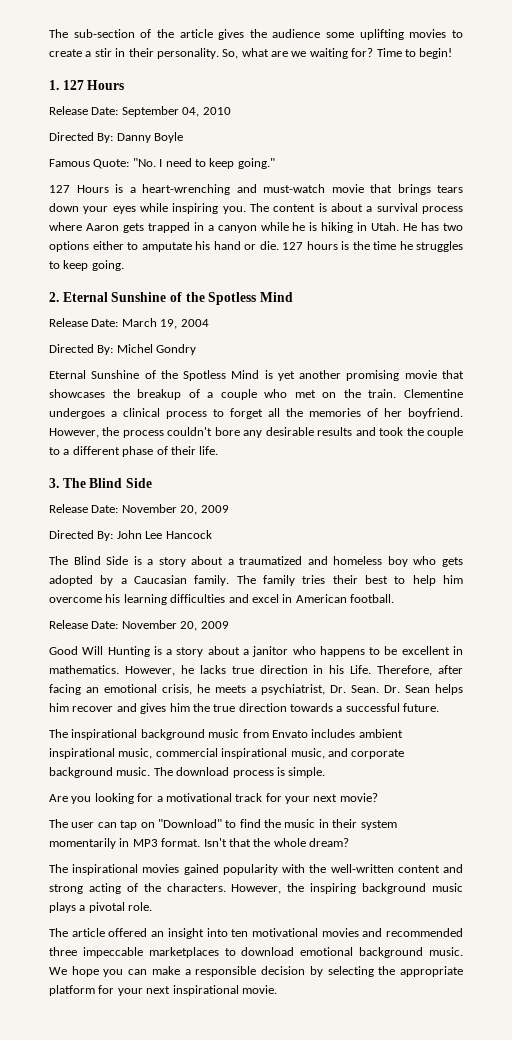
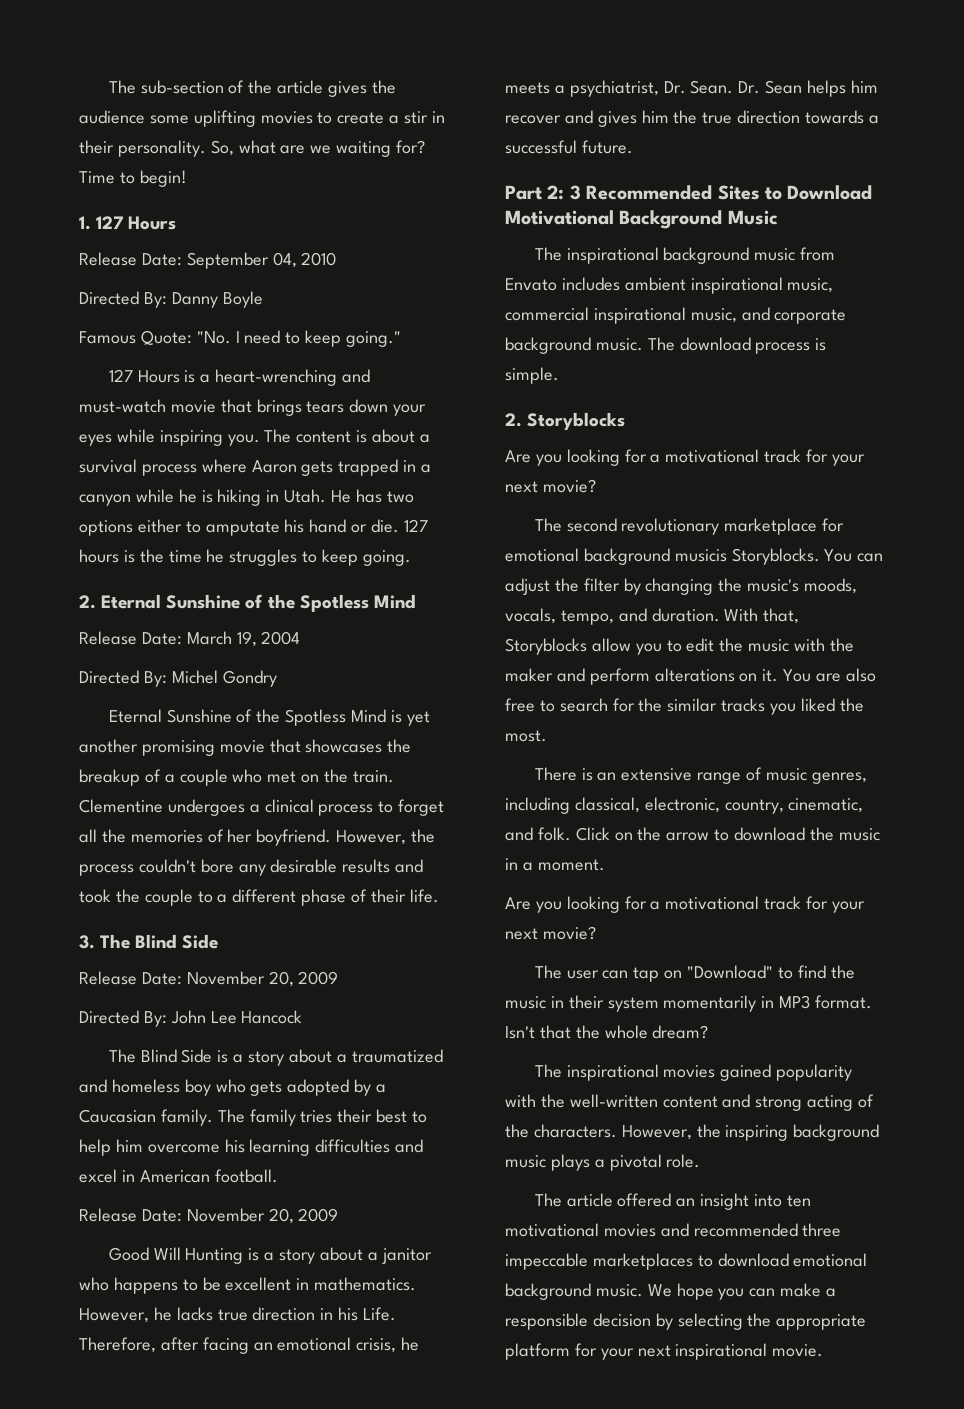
(440, 707) none -> [505,185,873,200] [505,210,778,229] // Part 2: 3 Recommended Sites to Download Motivational Background Music
(326, 772) none -> [505,412,626,430] [505,449,865,466] [505,479,596,493] [534,518,845,535] [505,548,884,565] [505,578,858,595] [505,608,800,625] [505,638,854,655] [505,668,876,685] [505,698,864,715] [505,730,547,742] [534,767,867,784] [505,797,864,814] [505,827,880,841] [505,858,605,871] // 2. Storyblocks // Are you looking for a motivational track for your next movie? // The second revolutionary marketplace for emotional background musicis Storyblocks. You can adjust the filter by changing the music's moods, vocals, tempo, and duration. With that, Storyblocks allow you to edit the music with the maker and perform alterations on it. You are also free to search for the similar tracks you liked the most. // There is an extensive range of music genres, including classical, electronic, country, cinematic, and folk. Click on the arrow to download the music in a moment.

